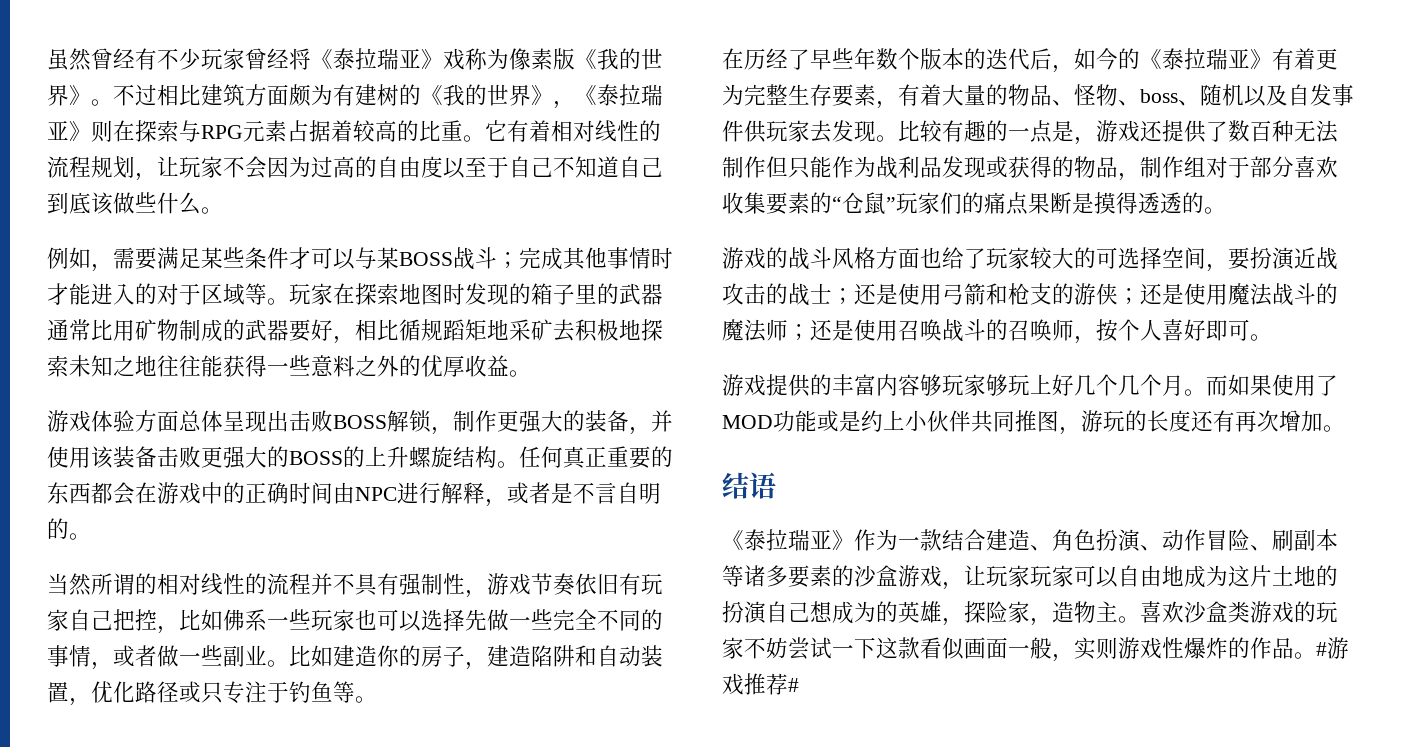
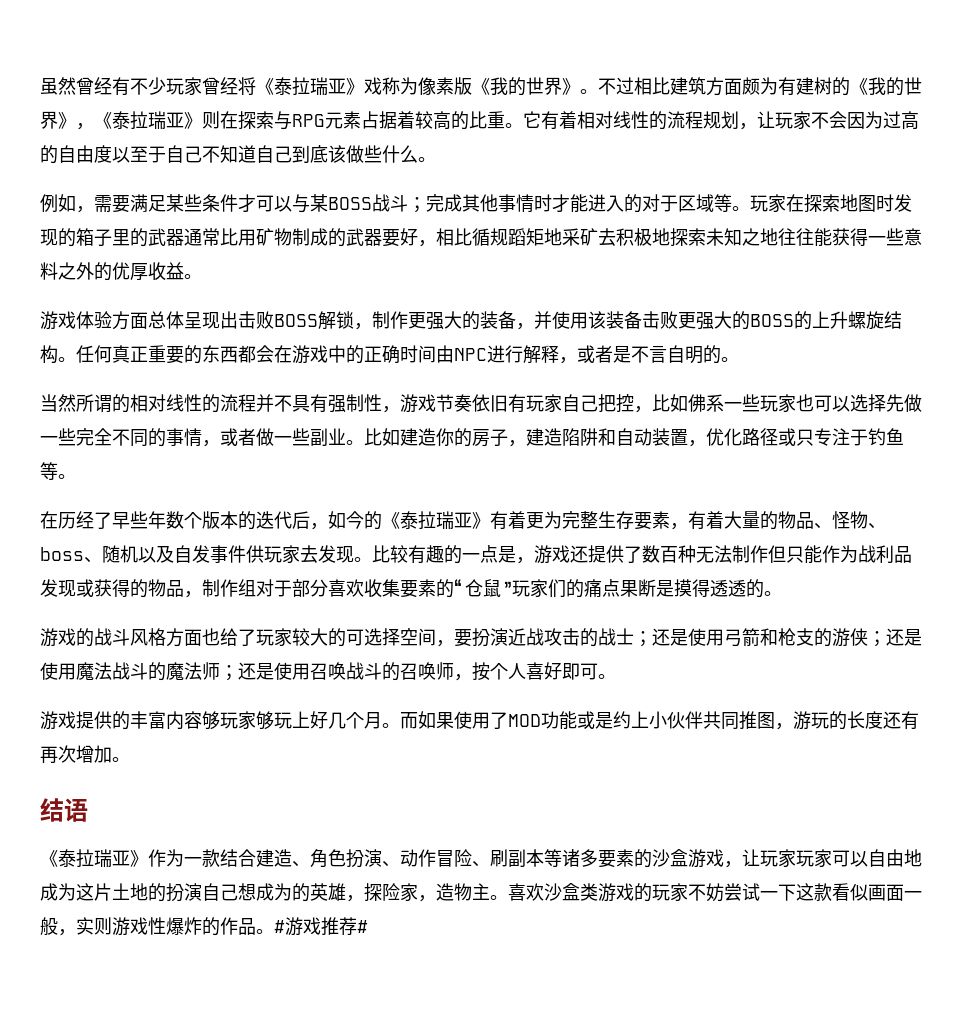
[1118,374,1162,396] 几个 -> (364, 720) none

